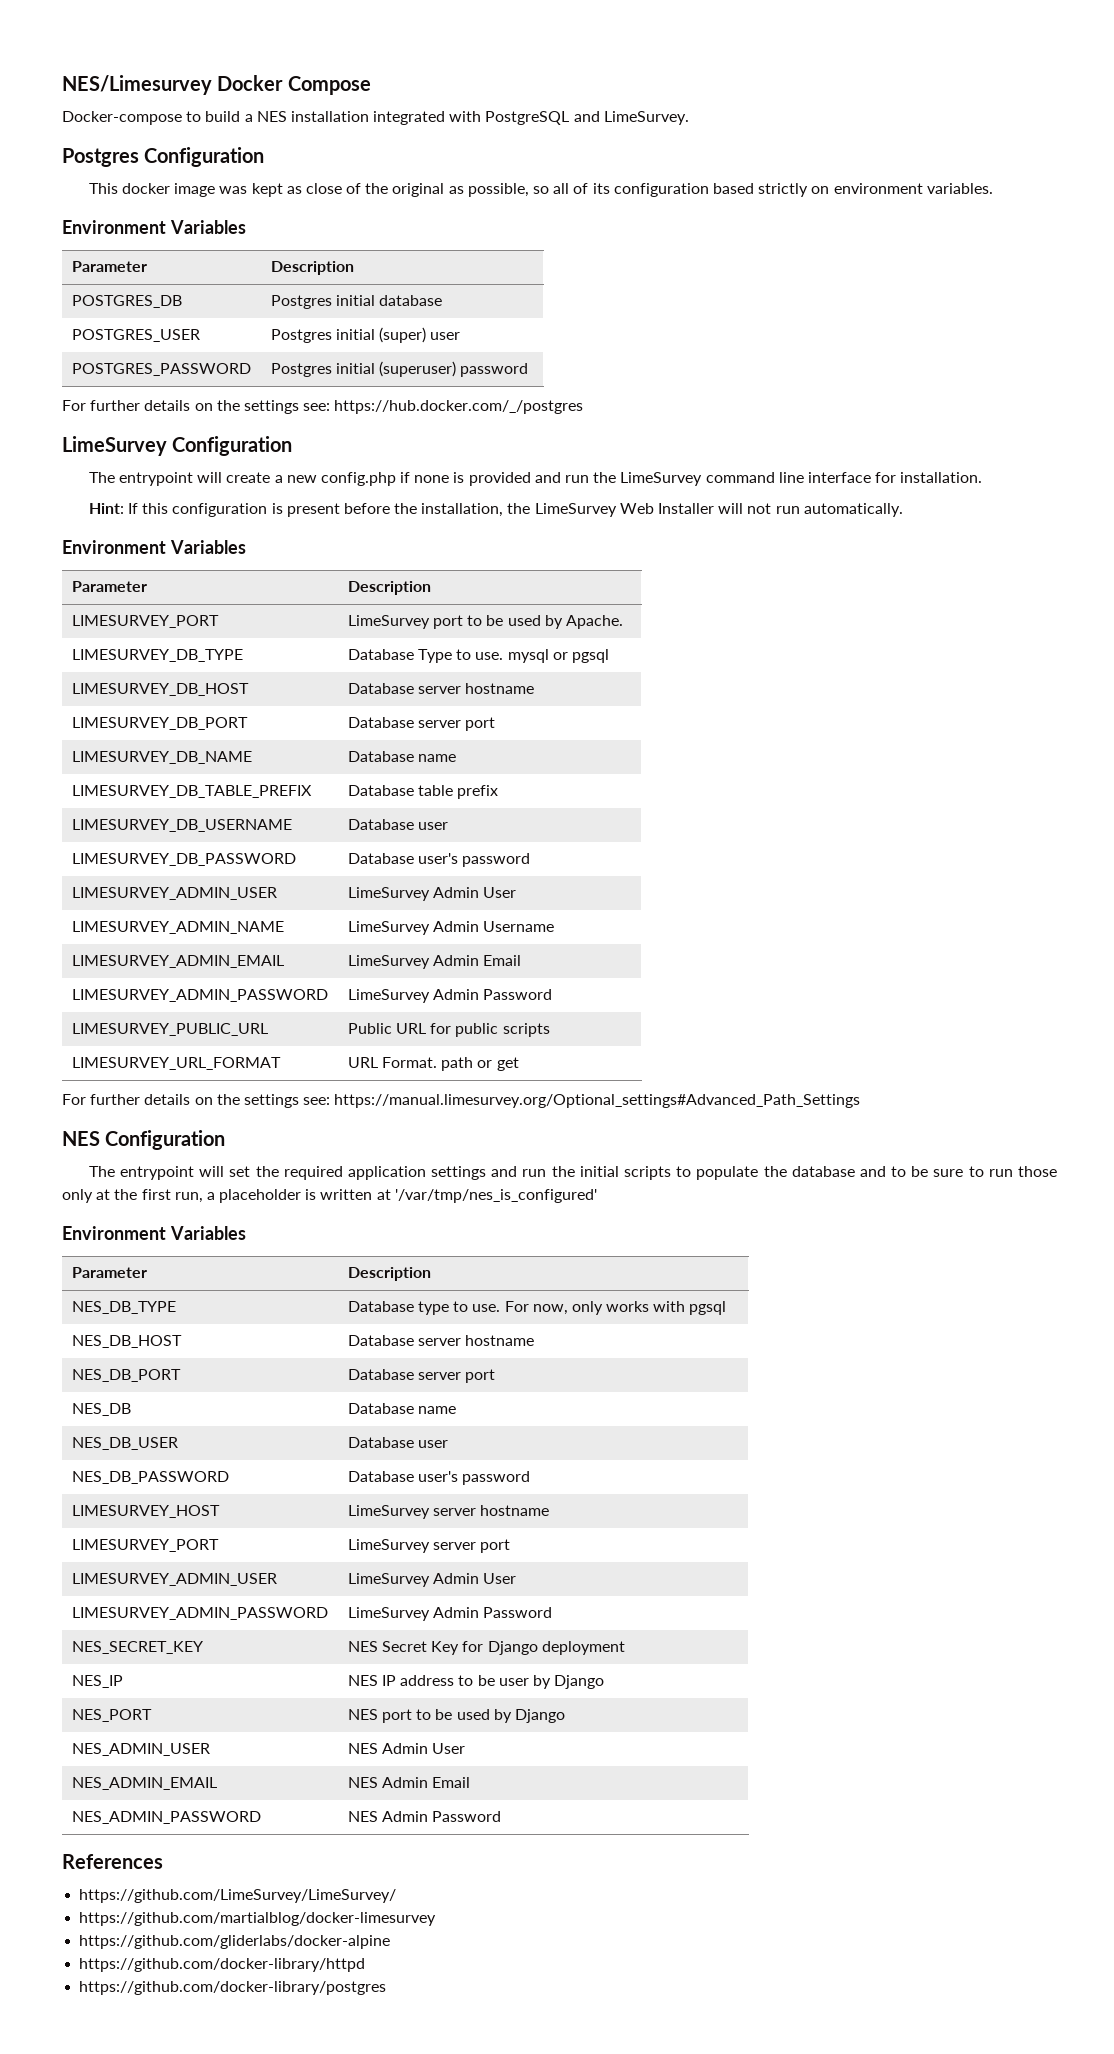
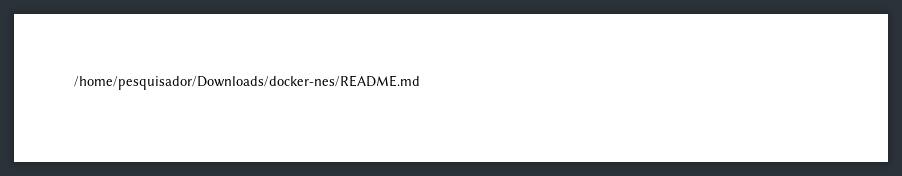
[62,75,371,95] [62,111,689,125] [62,147,265,167] [88,183,993,197] [62,220,246,234] [71,261,147,272] [270,261,354,275] [71,295,182,308] [270,295,443,309] [71,329,200,342] [270,327,461,343] [71,363,251,376] [270,361,529,377] [62,400,584,414] [62,436,293,456] [88,472,983,486] [88,503,903,517] [62,540,246,554] [71,581,147,592] [347,581,431,595] [71,615,219,628] [347,615,623,629] [71,649,243,662] [347,649,609,663] [71,683,249,696] [347,683,535,694] [71,717,248,730] [347,717,496,731] [71,751,252,764] [347,751,456,762] [71,785,312,798] [347,785,499,799] [71,819,292,832] [347,819,448,830] [71,853,296,866] [347,853,531,867] [71,887,277,900] [347,887,517,901] [71,921,284,934] [347,921,555,935] [71,955,284,968] [347,955,522,969] [71,989,328,1002] [347,989,553,1003] [71,1023,268,1036] [347,1023,550,1037] [71,1057,281,1070] [347,1057,519,1071] [62,1094,861,1108] [62,1130,226,1150] [88,1166,1057,1180] [62,1189,597,1203] [62,1226,246,1240] [71,1267,147,1278] [347,1267,431,1281] [71,1301,176,1314] [347,1301,727,1315] [71,1335,182,1348] [347,1335,535,1346] [71,1369,181,1382] [347,1369,496,1383] [71,1403,131,1416] [347,1403,456,1414] [71,1437,178,1450] [347,1437,448,1448] [71,1471,229,1484] [347,1471,531,1485] [71,1505,220,1518] [347,1505,550,1519] [71,1539,219,1552] [347,1539,511,1553] [71,1573,277,1586] [347,1573,517,1587] [71,1607,328,1620] [347,1607,553,1621] [71,1641,203,1654] [347,1641,625,1655] [71,1675,123,1688] [347,1675,605,1689] [71,1709,152,1722] [347,1709,565,1723] [71,1743,210,1756] [347,1743,466,1754] [71,1777,217,1790] [347,1777,471,1788] [71,1811,261,1824] [347,1811,502,1822] [62,1854,163,1869] [79,1889,397,1903] [79,1912,437,1926] [79,1935,391,1949] [79,1958,366,1972] [79,1981,387,1995] NES/Limesurvey Docker Compose // Docker-compose to build a NES installation integrated with PostgreSQL and LimeSurvey. // Postgres Configuration // This docker image was kept as close of the original as possible, so all of its configuration based strictly on environment variables. // Environment Variables // Parameter | Description // POSTGRES_DB | Postgres initial database // POSTGRES_USER | Postgres initial (super) user // POSTGRES_PASSWORD | Postgres initial (superuser) password // For further details on the settings see: https://hub.docker.com/_/postgres // LimeSurvey Configuration // The entrypoint will create a new config.php if none is provided and run the LimeSurvey command line interface for installation. // Hint: If this configuration is present before the installation, the LimeSurvey Web Installer will not run automatically. // Environment Variables // Parameter | Description // LIMESURVEY_PORT | LimeSurvey port to be used by Apache. // LIMESURVEY_DB_TYPE | Database Type to use. mysql or pgsql // LIMESURVEY_DB_HOST | Database server hostname // LIMESURVEY_DB_PORT | Database server port // LIMESURVEY_DB_NAME | Database name // LIMESURVEY_DB_TABLE_PREFIX | Database table prefix // LIMESURVEY_DB_USERNAME | Database user // LIMESURVEY_DB_PASSWORD | Database user's password // LIMESURVEY_ADMIN_USER | LimeSurvey Admin User // LIMESURVEY_ADMIN_NAME | LimeSurvey Admin Username // LIMESURVEY_ADMIN_EMAIL | LimeSurvey Admin Email // LIMESURVEY_ADMIN_PASSWORD | LimeSurvey Admin Password // LIMESURVEY_PUBLIC_URL | Public URL for public scripts // LIMESURVEY_URL_FORMAT | URL Format. path or get // For further details on the settings see: https://manual.limesurvey.org/Optional_settings#Advanced_Path_Settings // NES Configuration // The entrypoint will set the required application settings and run the initial scripts to populate the database and to be sure to run those only at the first run, a placeholder is written at '/var/tmp/nes_is_configured' // Environment Variables // Parameter | Description // NES_DB_TYPE | Database type to use. For now, only works with pgsql // NES_DB_HOST | Database server hostname // NES_DB_PORT | Database server port // NES_DB | Database name // NES_DB_USER | Database user // NES_DB_PASSWORD | Database user's password // LIMESURVEY_HOST | LimeSurvey server hostname // LIMESURVEY_PORT | LimeSurvey server port // LIMESURVEY_ADMIN_USER | LimeSurvey Admin User // LIMESURVEY_ADMIN_PASSWORD | LimeSurvey Admin Password // NES_SECRET_KEY | NES Secret Key for Django deployment // NES_IP | NES IP address to be user by Django // NES_PORT | NES port to be used by Django // NES_ADMIN_USER | NES Admin User // NES_ADMIN_EMAIL | NES Admin Email // NES_ADMIN_PASSWORD | NES Admin Password // References // https://github.com/LimeSurvey/LimeSurvey/ // https://github.com/martialblog/docker-limesurvey // https://github.com/gliderlabs/docker-alpine // https://github.com/docker-library/httpd // https://github.com/docker-library/postgres -> [74,75,420,90] /home/pesquisador/Downloads/docker-nes/README.md

